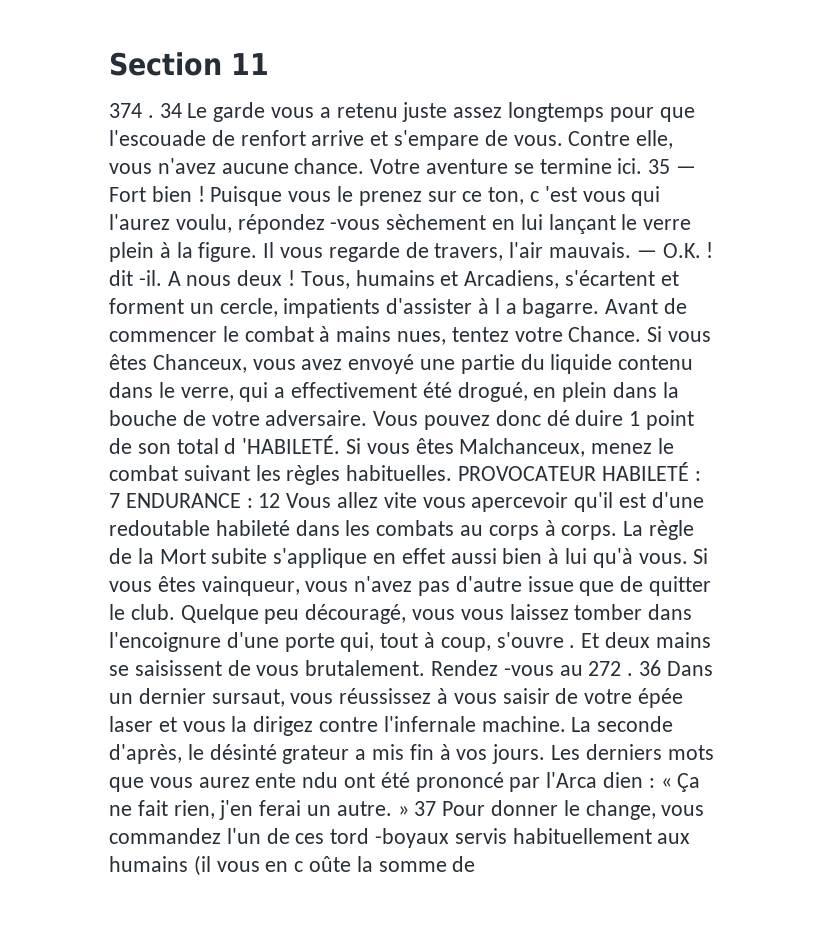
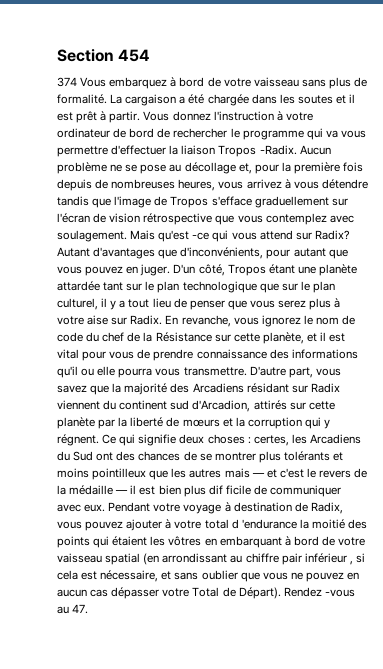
[231,53,269,75] 11 -> [118,49,151,62] 454
[147,102,695,122] [109,130,674,150] [109,158,697,174] [109,186,661,206] [109,214,692,234] [109,242,714,262] [109,270,679,289] [109,298,688,318] [109,326,712,345] [109,354,694,374] [109,382,679,402] [109,410,695,430] [109,435,675,457] [109,462,701,485] [109,492,704,512] [109,520,695,540] [109,548,709,568] [109,576,712,596] [109,604,693,624] [109,632,711,652] [109,660,713,676] [109,688,684,708] [109,716,674,736] [109,744,714,764] [109,772,701,792] [109,800,705,820] [109,828,691,848] [109,855,476,876] . 34 Le garde vous a retenu juste assez longtemps pour que l'escouade de renfort arrive et s'empare de vous. Contre elle, vous n'avez aucune chance. Votre aventure se termine ici. 35 — Fort bien ! Puisque vous le prenez sur ce ton, c 'est vous qui l'aurez voulu, répondez -vous sèchement en lui lançant le verre plein à la figure. Il vous regarde de travers, l'air mauvais. — O.K. ! dit -il. A nous deux ! Tous, humains et Arcadiens, s'écartent et forment un cercle, impatients d'assister à l a bagarre. Avant de commencer le combat à mains nues, tentez votre Chance. Si vous êtes Chanceux, vous avez envoyé une partie du liquide contenu dans le verre, qui a effectivement été drogué, en plein dans la bouche de votre adversaire. Vous pouvez donc dé duire 1 point de son total d 'HABILETÉ. Si vous êtes Malchanceux, menez le combat suivant les règles habituelles. PROVOCATEUR HABILETÉ : 7 ENDURANCE : 12 Vous allez vite vous apercevoir qu'il est d'une redoutable habileté dans les combats au corps à corps. La règle de la Mort subite s'applique en effet aussi bien à lui qu'à vous. Si vous êtes vainqueur, vous n'avez pas d'autre issue que de quitter le club. Quelque peu découragé, vous vous laissez tomber dans l'encoignure d'une porte qui, tout à coup, s'ouvre . Et deux mains se saisissent de vous brutalement. Rendez -vous au 272 . 36 Dans un dernier sursaut, vous réussissez à vous saisir de votre épée laser et vous la dirigez contre l'infernale machine. La seconde d'après, le désinté grateur a mis fin à vos jours. Les derniers mots que vous aurez ente ndu ont été prononcé par l'Arca dien : « Ça ne fait rien, j'en ferai un autre. » 37 Pour donner le change, vous commandez l'un de ces tord -boyaux servis habituellement aux humains (il vous en c oûte la somme de -> [80,77,368,89] [57,94,356,106] [57,111,313,123] [57,128,366,140] [57,145,331,157] [57,162,364,174] [57,179,368,191] [57,196,348,208] [57,213,354,225] [57,230,350,242] [57,247,348,259] [57,264,357,276] [57,281,335,293] [57,298,341,310] [57,315,356,327] [57,332,346,344] [57,349,358,361] [57,366,341,378] [57,383,340,395] [57,400,335,412] [57,417,331,429] [57,434,361,446] [57,451,344,463] [57,468,368,480] [57,485,342,497] [57,502,343,514] [57,519,368,531] [57,536,366,548] [57,553,365,565] [57,570,360,582] [57,587,355,599] [57,604,89,614] Vous embarquez à bord de votre vaisseau sans plus de formalité. La cargaison a été chargée dans les soutes et il est prêt à partir. Vous donnez l'instruction à votre ordinateur de bord de rechercher le programme qui va vous permettre d'effectuer la liaison Tropos -Radix. Aucun problème ne se pose au décollage et, pour la première fois depuis de nombreuses heures, vous arrivez à vous détendre tandis que l'image de Tropos s'efface graduellement sur l'écran de vision rétrospective que vous contemplez avec soulagement. Mais qu'est -ce qui vous attend sur Radix? Autant d'avantages que d'inconvénients, pour autant que vous pouvez en juger. D'un côté, Tropos étant une planète attardée tant sur le plan technologique que sur le plan culturel, il y a tout lieu de penser que vous serez plus à votre aise sur Radix. En revanche, vous ignorez le nom de code du chef de la Résistance sur cette planète, et il est vital pour vous de prendre connaissance des informations qu'il ou elle pourra vous transmettre. D'autre part, vous savez que la majorité des Arcadiens résidant sur Radix viennent du continent sud d'Arcadion, attirés sur cette planète par la liberté de mœurs et la corruption qui y régnent. Ce qui signifie deux choses : certes, les Arcadiens du Sud ont des chances de se montrer plus tolérants et moins pointilleux que les autres mais — et c'est le revers de la médaille — il est bien plus dif ficile de communiquer avec eux. Pendant votre voyage à destination de Radix, vous pouvez ajouter à votre total d 'endurance la moitié des points qui étaient les vôtres en embarquant à bord de votre vaisseau spatial (en arrondissant au chiffre pair inférieur , si cela est nécessaire, et sans oublier que vous ne pouvez en aucun cas dépasser votre Total de Départ). Rendez -vous au 47.

